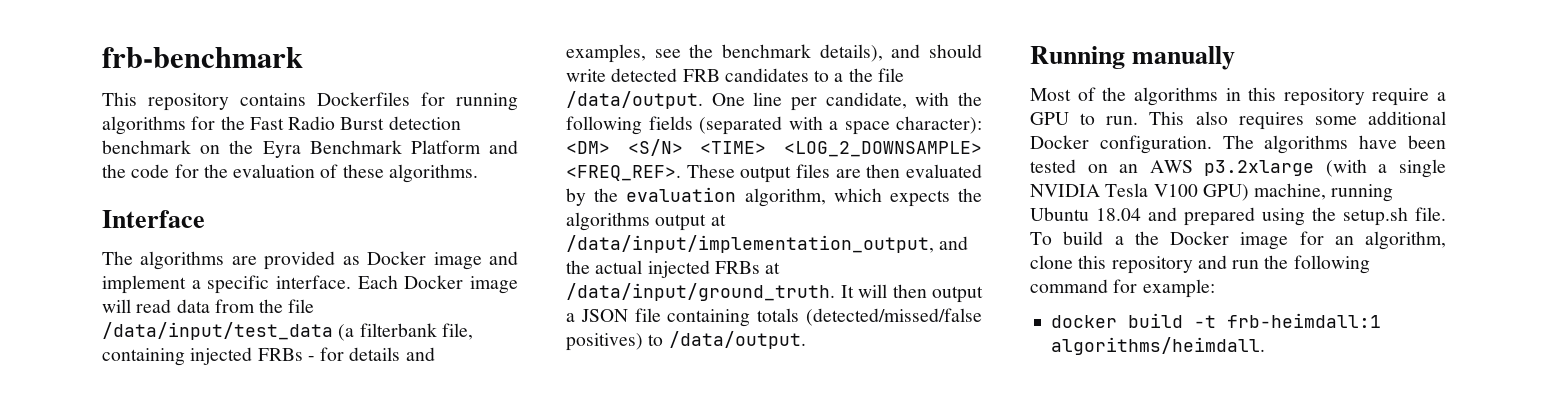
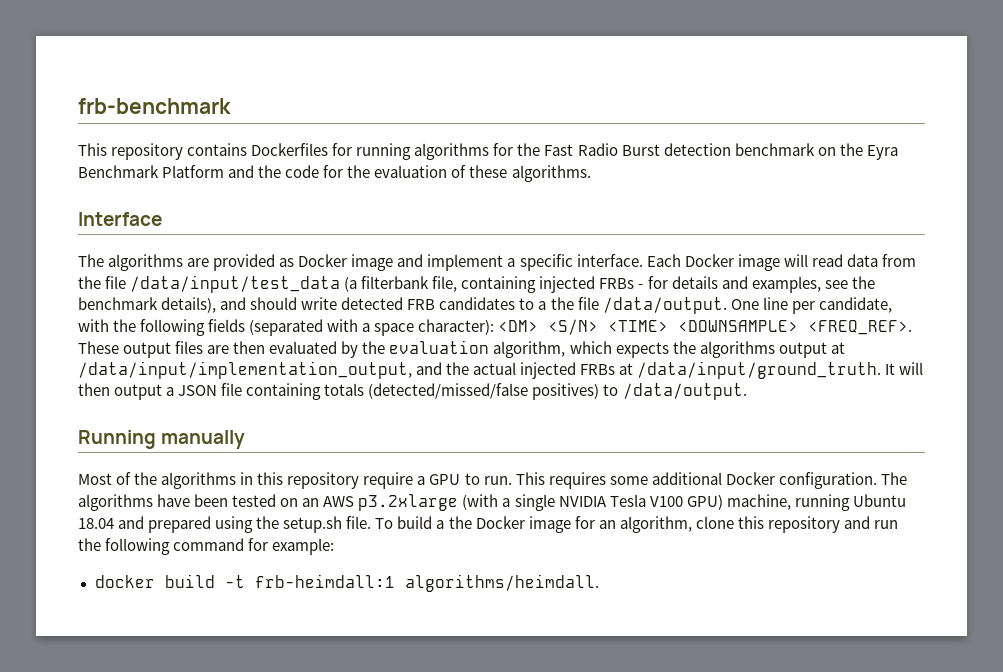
[784,141,982,157] <LOG_2_DOWNSAMPLE> -> [678,320,799,332] <DOWNSAMPLE>
[1195,111,1228,125] also -> (545, 478) none

